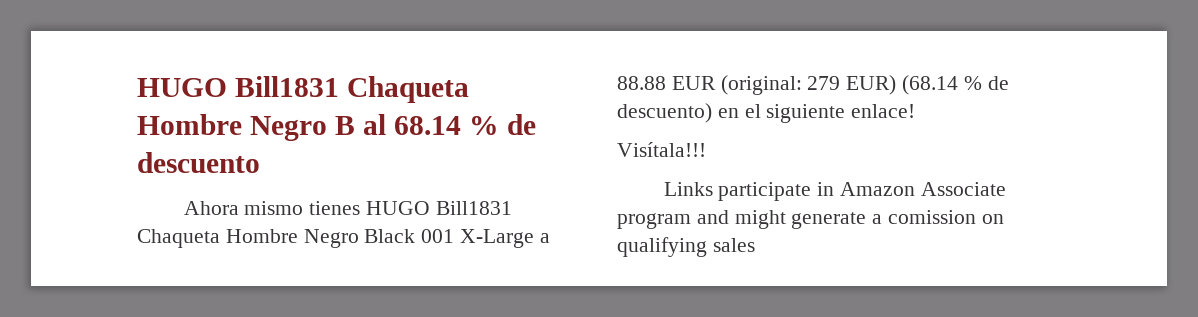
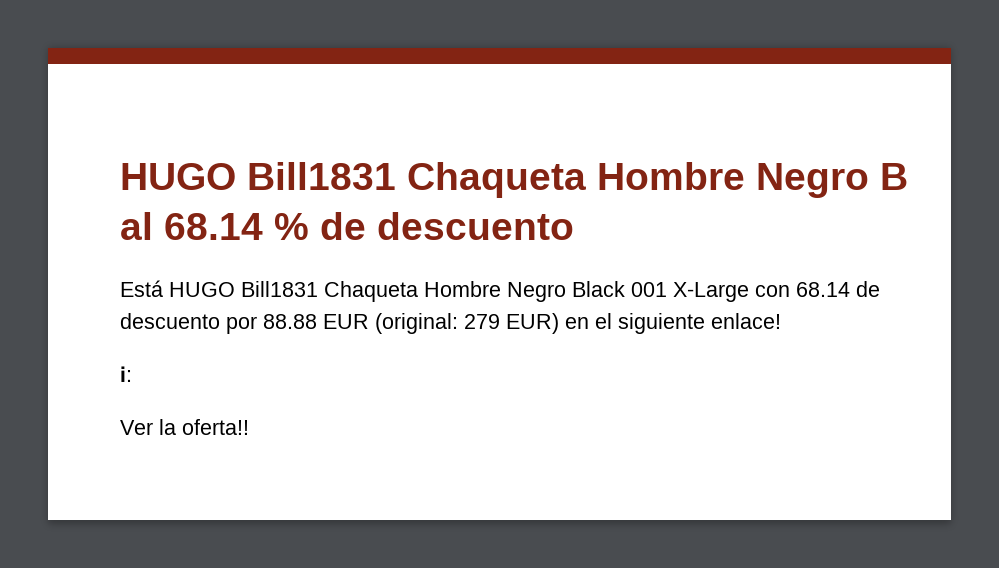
[183,201,361,215] Ahora mismo tienes -> [120,280,163,297] Está
[539,233,550,243] a -> [755,281,880,297] [120,313,257,334] con 68.14 de descuento por
[902,75,1009,95] [617,103,712,123] (68.14 % de descuento) -> (559, 323) none
[617,142,706,157] [663,182,1006,201] [617,210,1004,229] [617,237,755,257] Visítala!!! // Links participate in Amazon Associate program and might generate a comission on qualifying sales -> [120,366,132,382] [120,419,249,435] ℹ: // Ver la oferta!!

